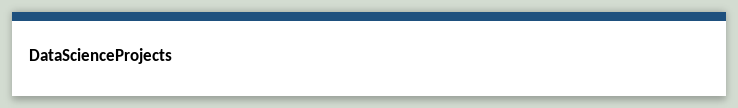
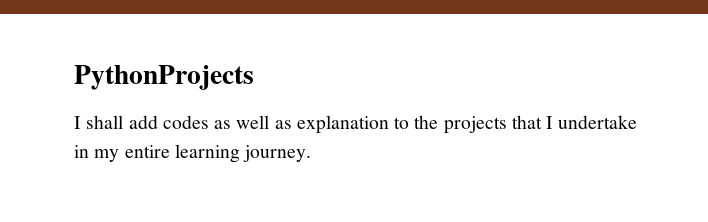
[29,48,172,64] DataScienceProjects -> [74,65,254,90] [74,115,638,134] [74,144,312,163] PythonProjects // I shall add codes as well as explanation to the projects that I undertake in my entire learning journey.

